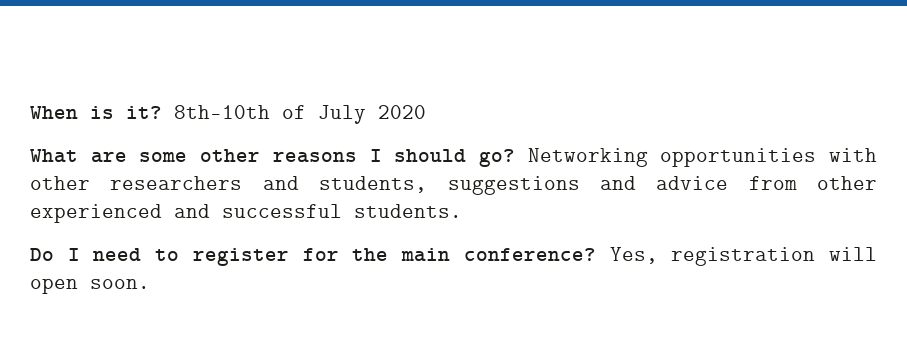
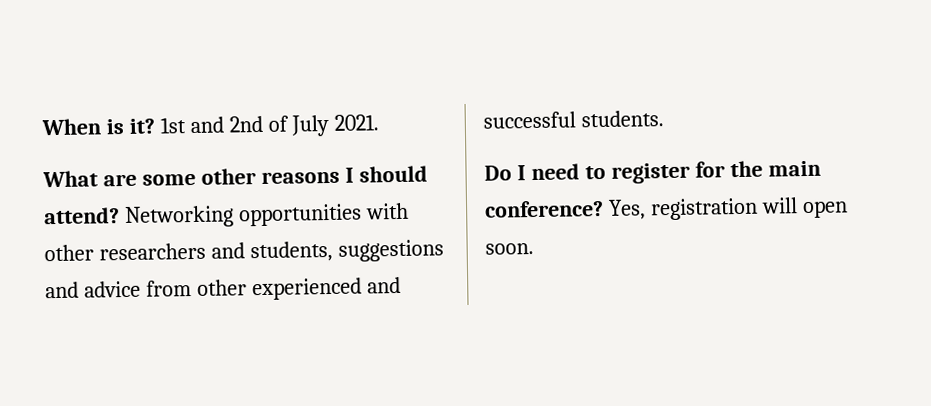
[174,105,270,119] 8th-10th -> [159,115,263,134] 1st and 2nd
[378,105,426,119] 2020 -> [333,114,379,131] 2021.
[478,149,515,167] go? -> [44,207,120,225] attend?

